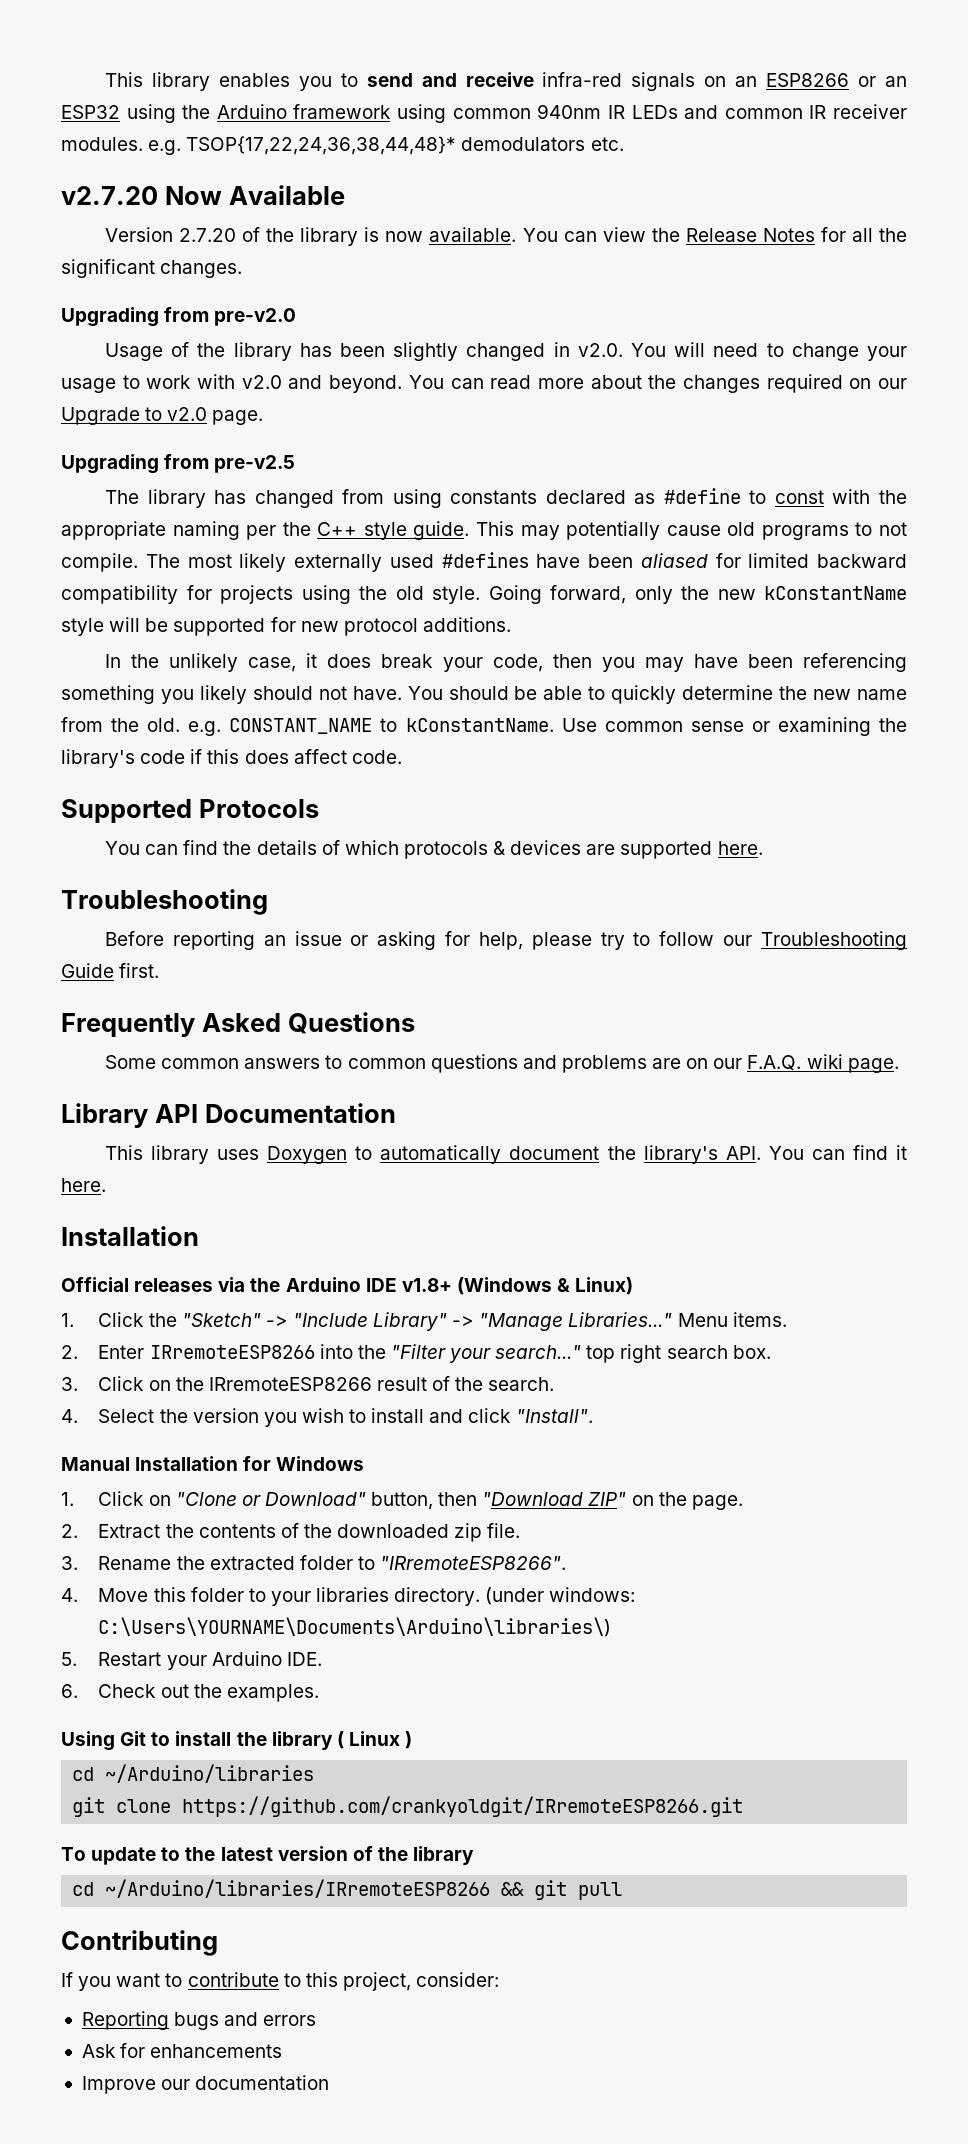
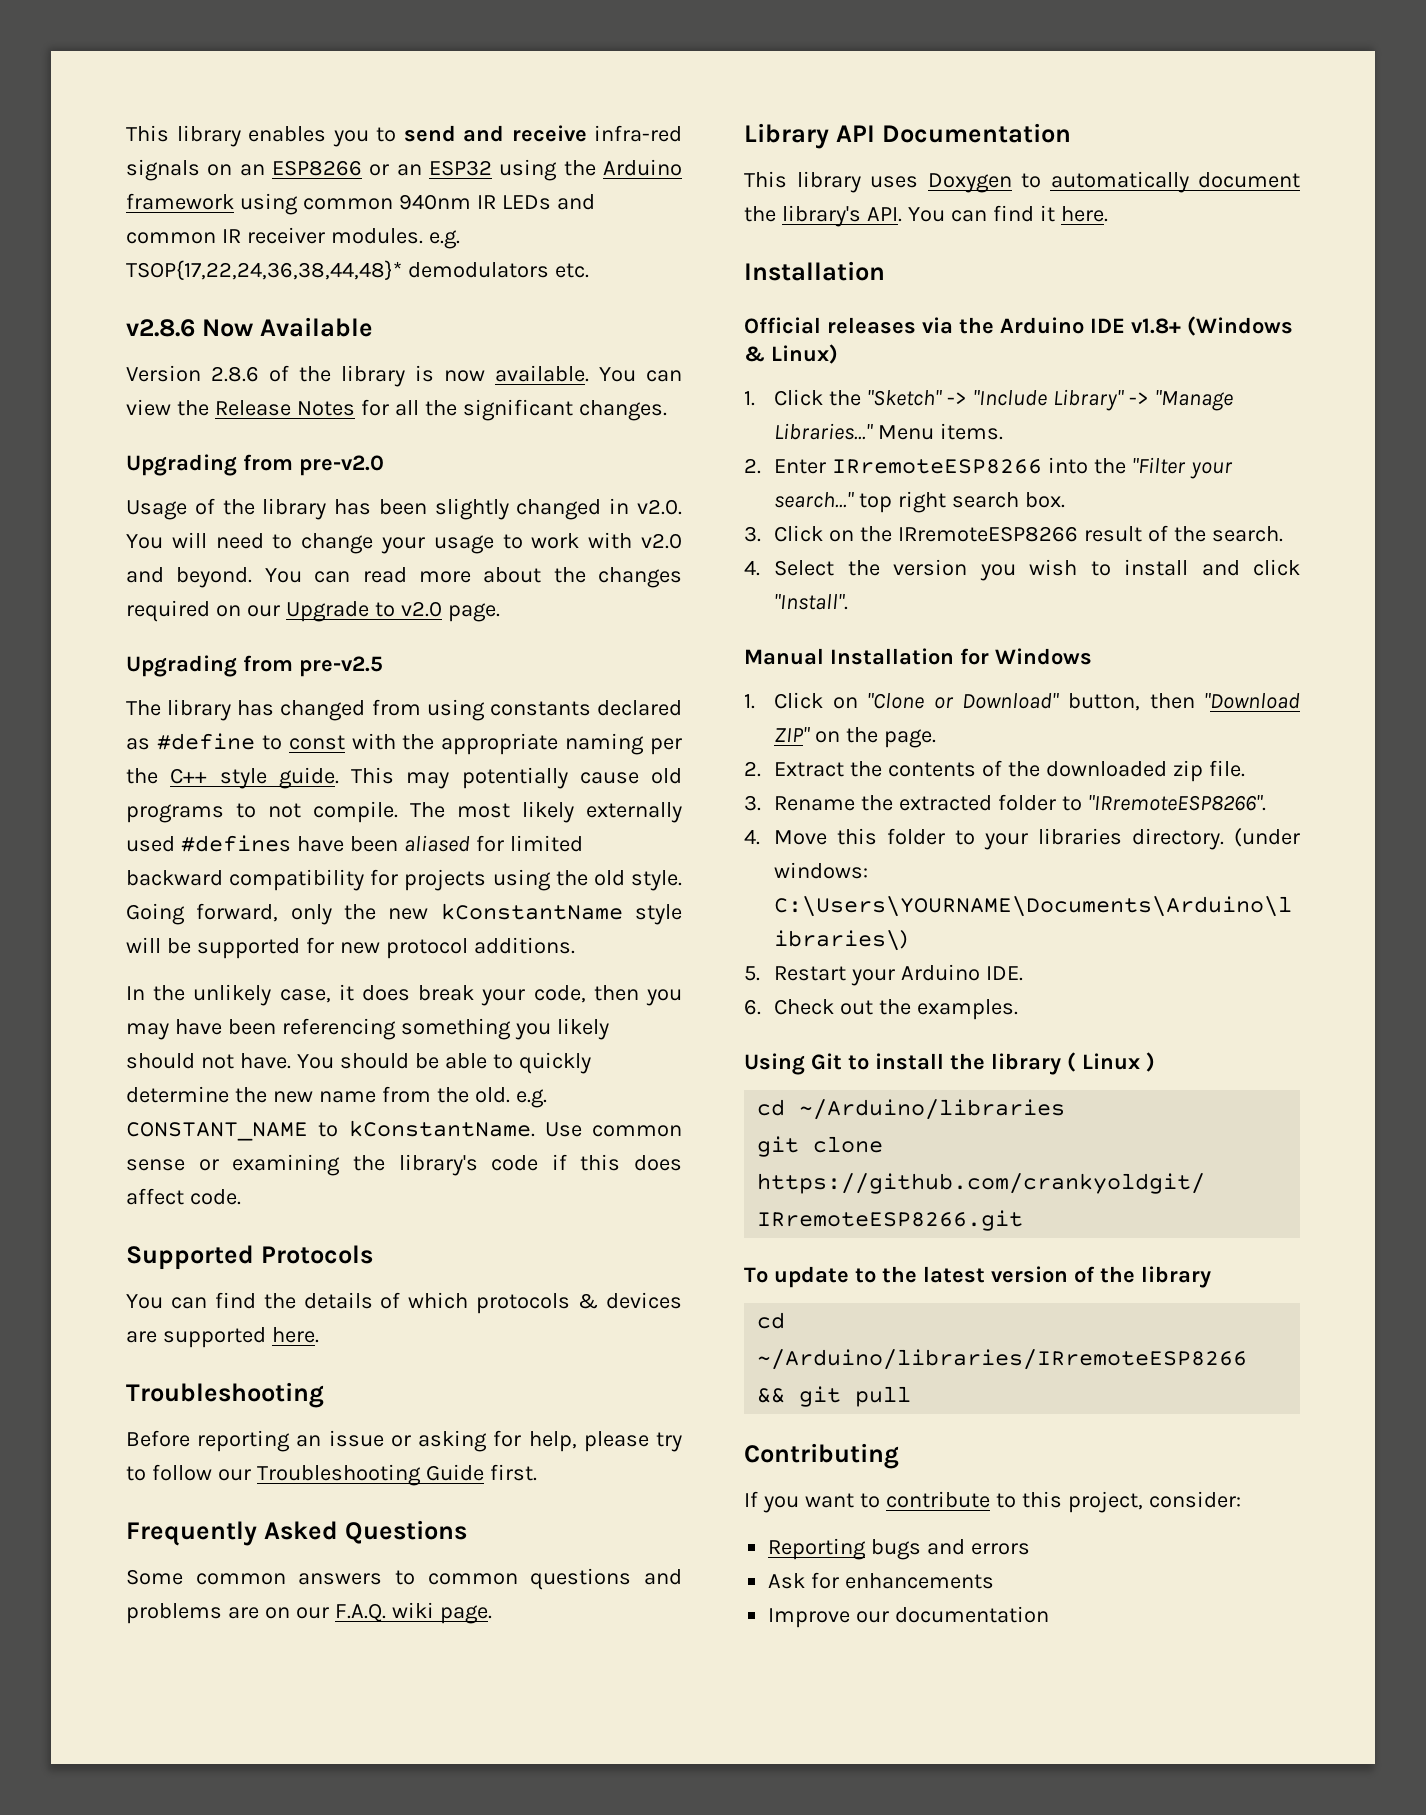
[61,186,158,205] v2.7.20 -> [126,319,195,337] v2.8.6
[179,228,237,242] 2.7.20 -> [211,366,259,382] 2.8.6

